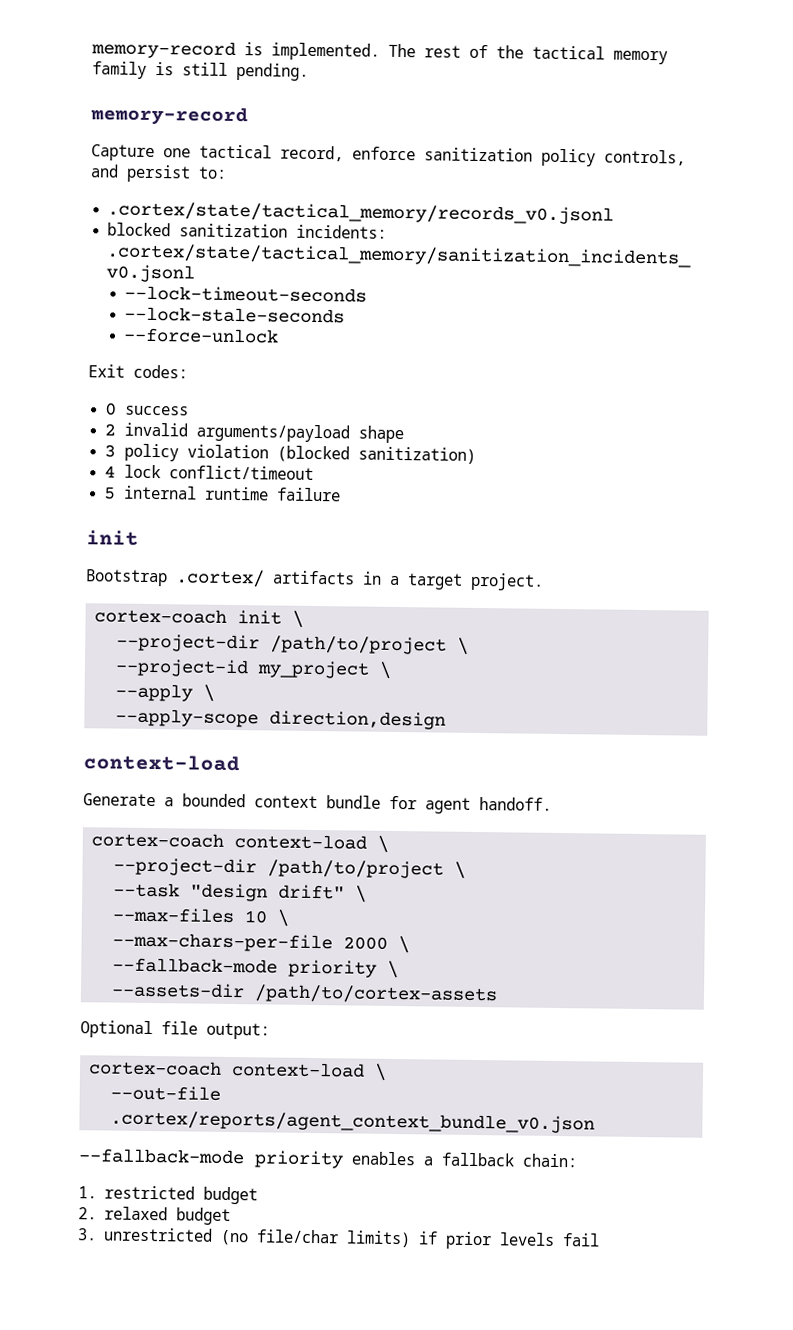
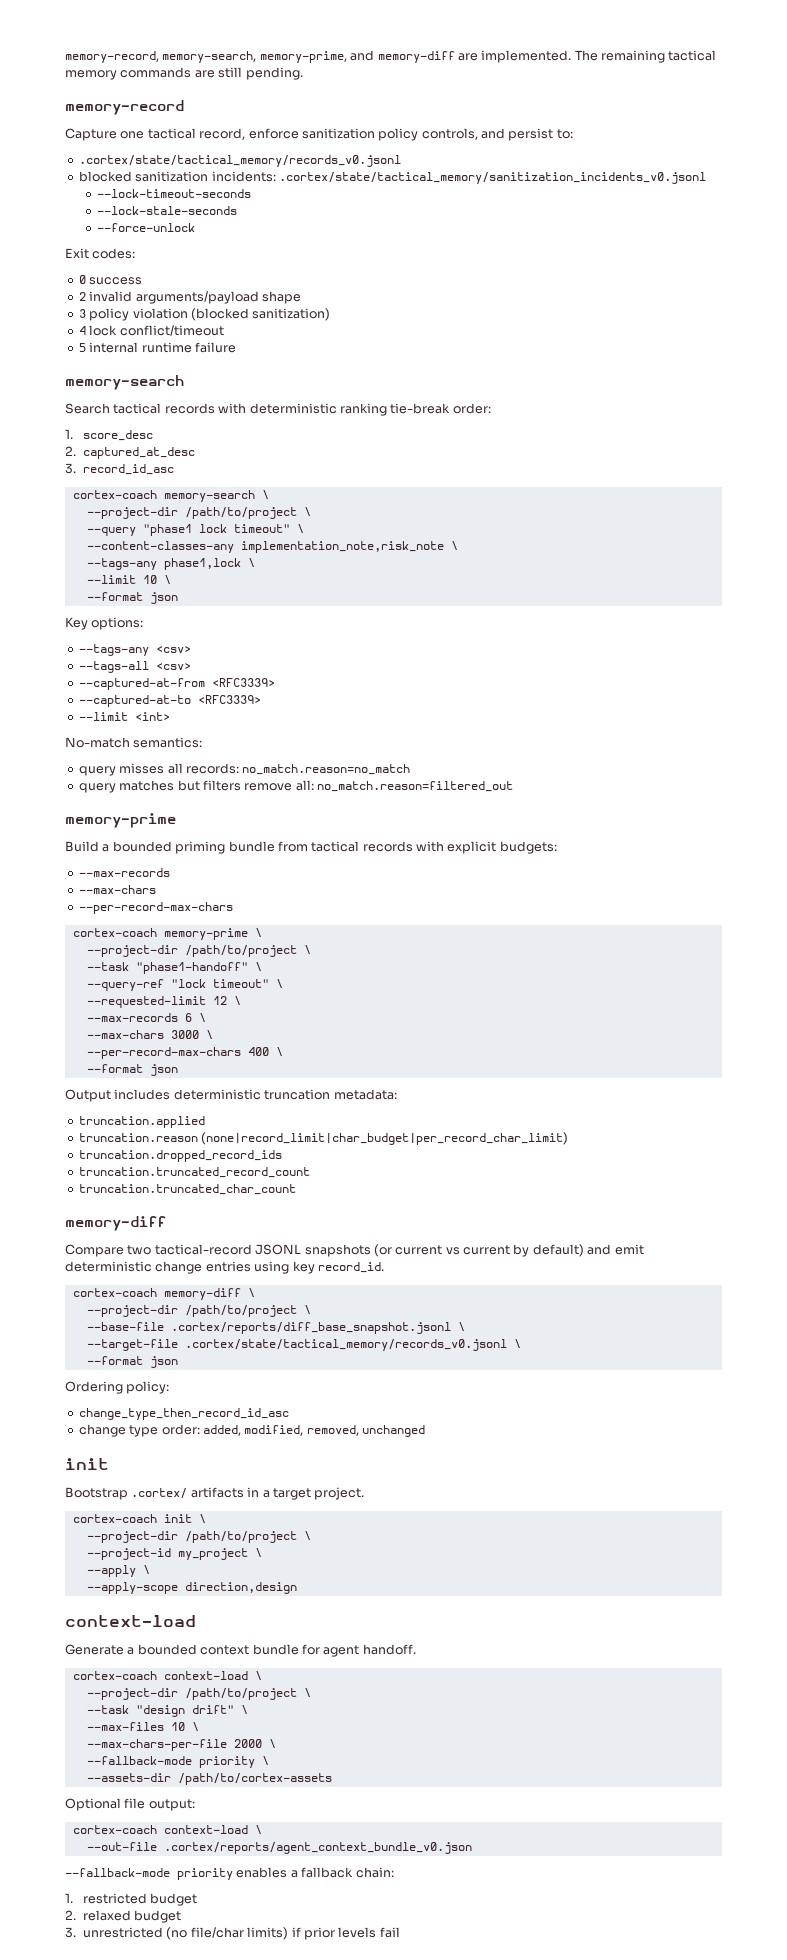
[91,40,668,65] [92,61,174,79] memory-record is implemented. The rest of the tactical memory family is -> [65,50,717,63] [65,67,215,80] memory-record, memory-search, memory-prime, and memory-diff are implemented. The remaining tactical memory commands are
(342, 494) none -> [65,375,184,390] [65,403,491,416] [65,429,154,441] [65,446,196,459] [65,463,175,475] [72,490,269,502] [86,507,311,519] [86,524,304,536] [86,541,458,553] [86,558,255,570] [86,575,171,584] [86,592,178,604] [65,617,144,630] [78,644,191,656] [78,661,191,673] [78,678,275,690] [78,695,261,707] [78,712,170,721] [65,737,203,748] [78,763,411,776] [78,780,513,793] [65,813,176,828] [65,841,557,854] [78,868,170,877] [78,885,156,894] [78,902,233,914] [72,928,262,940] [86,945,311,957] [86,962,262,974] [86,979,283,991] [86,996,241,1008] [86,1013,206,1022] [86,1030,213,1039] [86,1047,283,1059] [86,1064,178,1076] [65,1089,397,1102] [78,1116,205,1128] [78,1132,569,1145] [78,1150,282,1162] [78,1167,310,1178] [78,1184,296,1195] [65,1216,166,1231] [65,1244,644,1257] [65,1261,384,1274] [72,1288,255,1300] [86,1305,311,1317] [86,1322,465,1334] [86,1339,521,1351] [86,1356,178,1368] [65,1381,170,1394] [78,1408,289,1420] [78,1424,425,1437] // memory-search // Search tactical records with deterministic ranking tie-break order: // 1. score_desc // 2. captured_at_desc // 3. record_id_asc // cortex-coach memory-search \ // --project-dir /path/to/project \ // --query "phase1 lock timeout" \ // --content-classes-any implementation_note,risk_note \ // --tags-any phase1,lock \ // --limit 10 \ // --format json // Key options: // --tags-any <csv> // --tags-all <csv> // --captured-at-from <RFC3339> // --captured-at-to <RFC3339> // --limit <int> // No-match semantics: // query misses all records: no_match.reason=no_match // query matches but filters remove all: no_match.reason=filtered_out // memory-prime // Build a bounded priming bundle from tactical records with explicit budgets: // --max-records // --max-chars // --per-record-max-chars // cortex-coach memory-prime \ // --project-dir /path/to/project \ // --task "phase1-handoff" \ // --query-ref "lock timeout" \ // --requested-limit 12 \ // --max-records 6 \ // --max-chars 3000 \ // --per-record-max-chars 400 \ // --format json // Output includes deterministic truncation metadata: // truncation.applied // truncation.reason (none|record_limit|char_budget|per_record_char_limit) // truncation.dropped_record_ids // truncation.truncated_record_count // truncation.truncated_char_count // memory-diff // Compare two tactical-record JSONL snapshots (or current vs current by default) and emit deterministic change entries using key record_id. // cortex-coach memory-diff \ // --project-dir /path/to/project \ // --base-file .cortex/reports/diff_base_snapshot.jsonl \ // --target-file .cortex/state/tactical_memory/records_v0.jsonl \ // --format json // Ordering policy: // change_type_then_record_id_asc // change type order: added, modified, removed, unchanged

